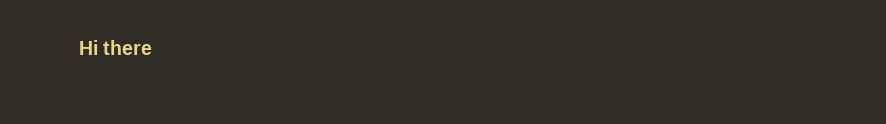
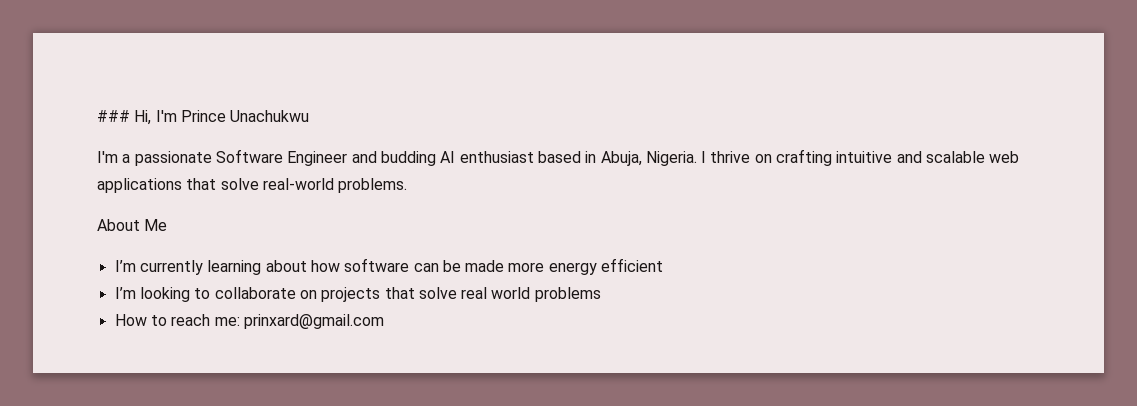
[79,40,153,55] Hi there -> [97,110,310,125] [97,149,1020,166] [97,178,408,193] [97,219,168,231] [114,258,664,275] [114,287,601,302] [114,314,384,329] ### Hi, I'm Prince Unachukwu // I'm a passionate Software Engineer and budding AI enthusiast based in Abuja, Nigeria. I thrive on crafting intuitive and scalable web applications that solve real-world problems. // About Me // I’m currently learning about how software can be made more energy efficient // I’m looking to collaborate on projects that solve real world problems // How to reach me: prinxard@gmail.com

